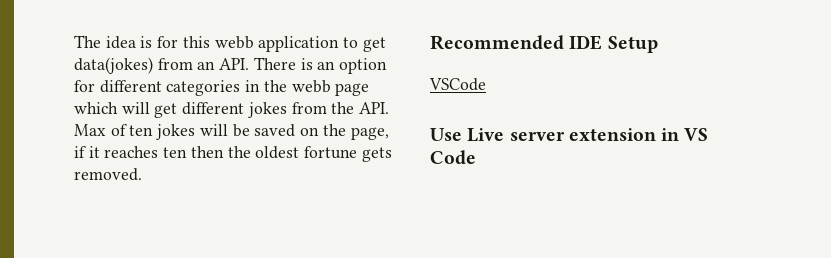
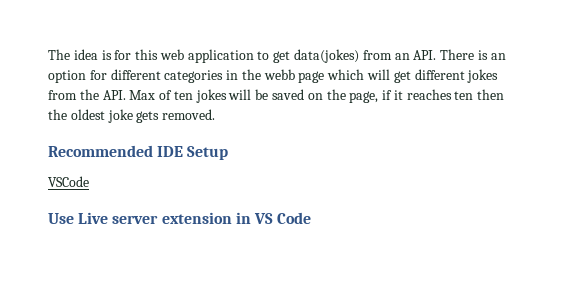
[214,36,254,49] webb -> [159,49,184,60] web
[304,146,358,159] fortune -> [107,109,133,123] joke

